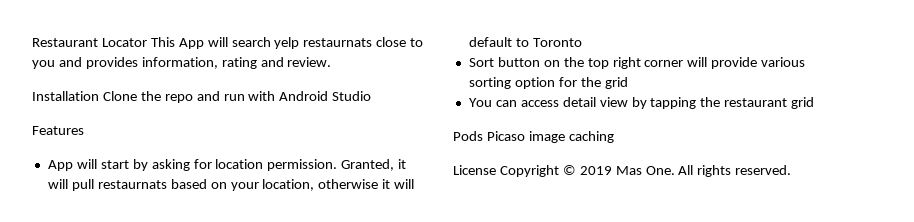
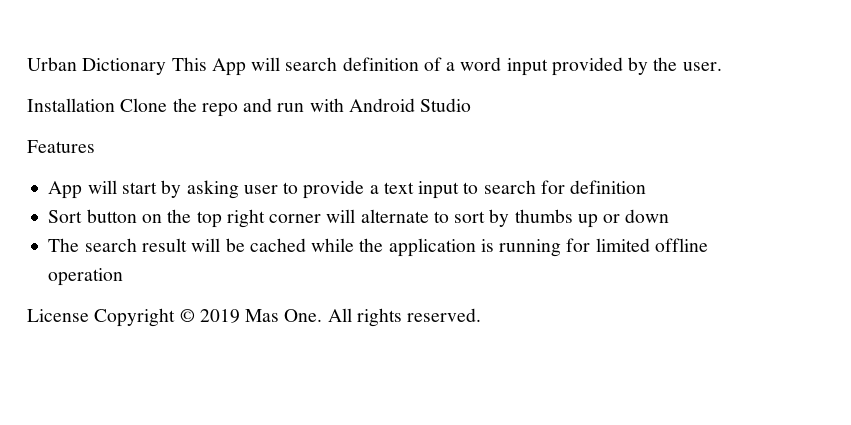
[32,38,147,47] Restaurant Locator -> [27,57,167,75] Urban Dictionary
[274,37,424,49] [32,57,332,69] yelp restaurnats close to you and provides information, rating and review. -> [342,57,722,76] definition of a word input provided by the user.
[193,159,407,171] [47,179,415,191] [468,37,582,47] for location permission. Granted, it will pull restaurnats based on your location, otherwise it will default to Toronto -> [243,180,647,199] user to provide a text input to search for definition
[711,57,806,69] [468,77,628,89] [468,97,815,109] [453,131,614,143] provide various sorting option for the grid // You can access detail view by tapping the restaurant grid // Pods Picaso image caching -> [360,209,670,228] [48,238,708,257] [48,268,124,286] alternate to sort by thumbs up or down // The search result will be cached while the application is running for limited offline operation

